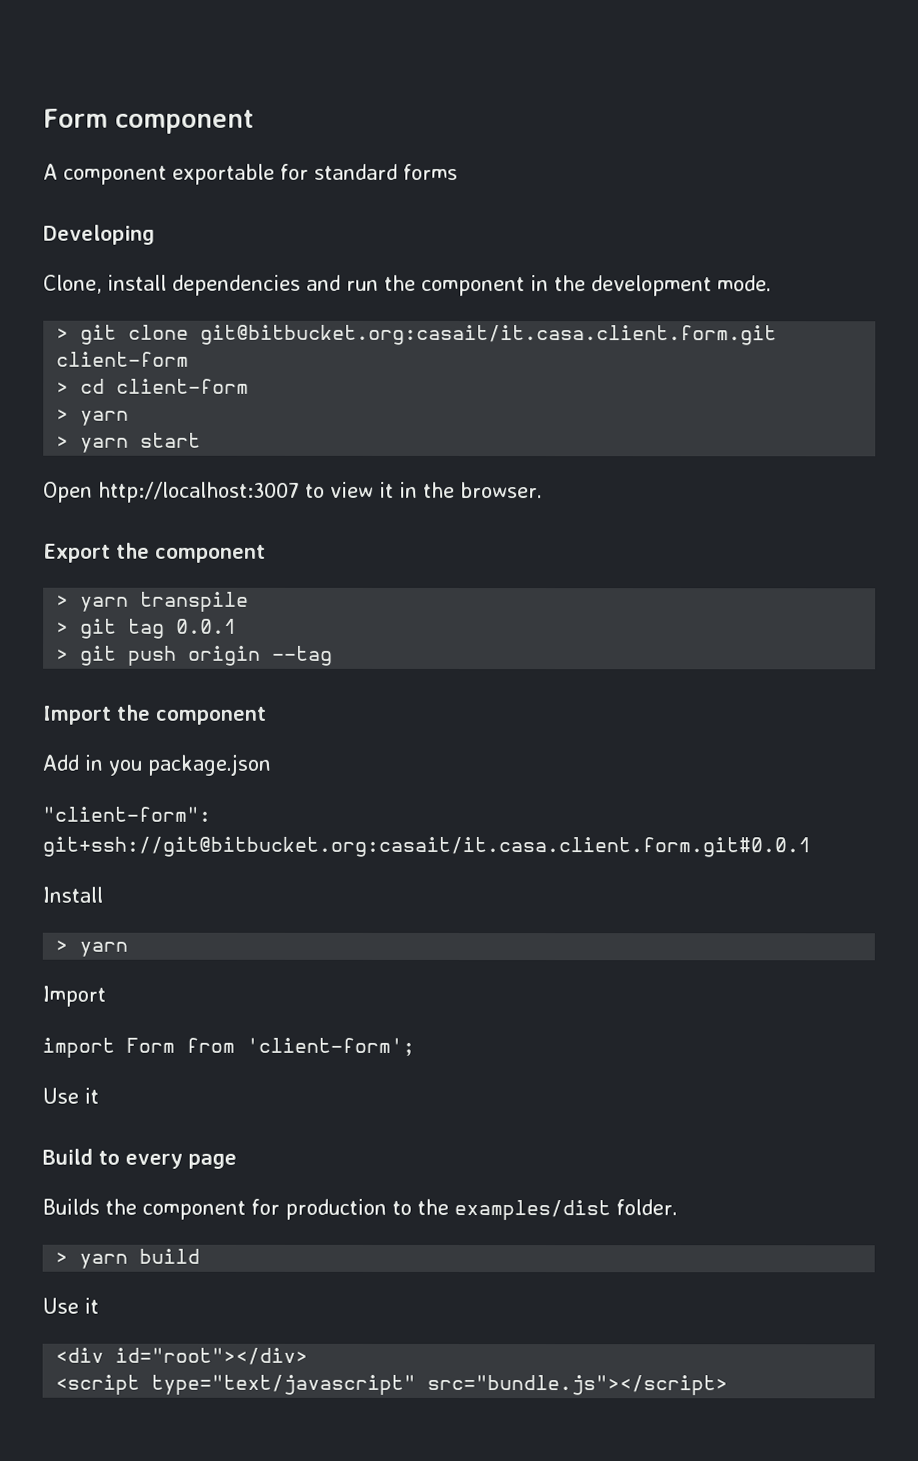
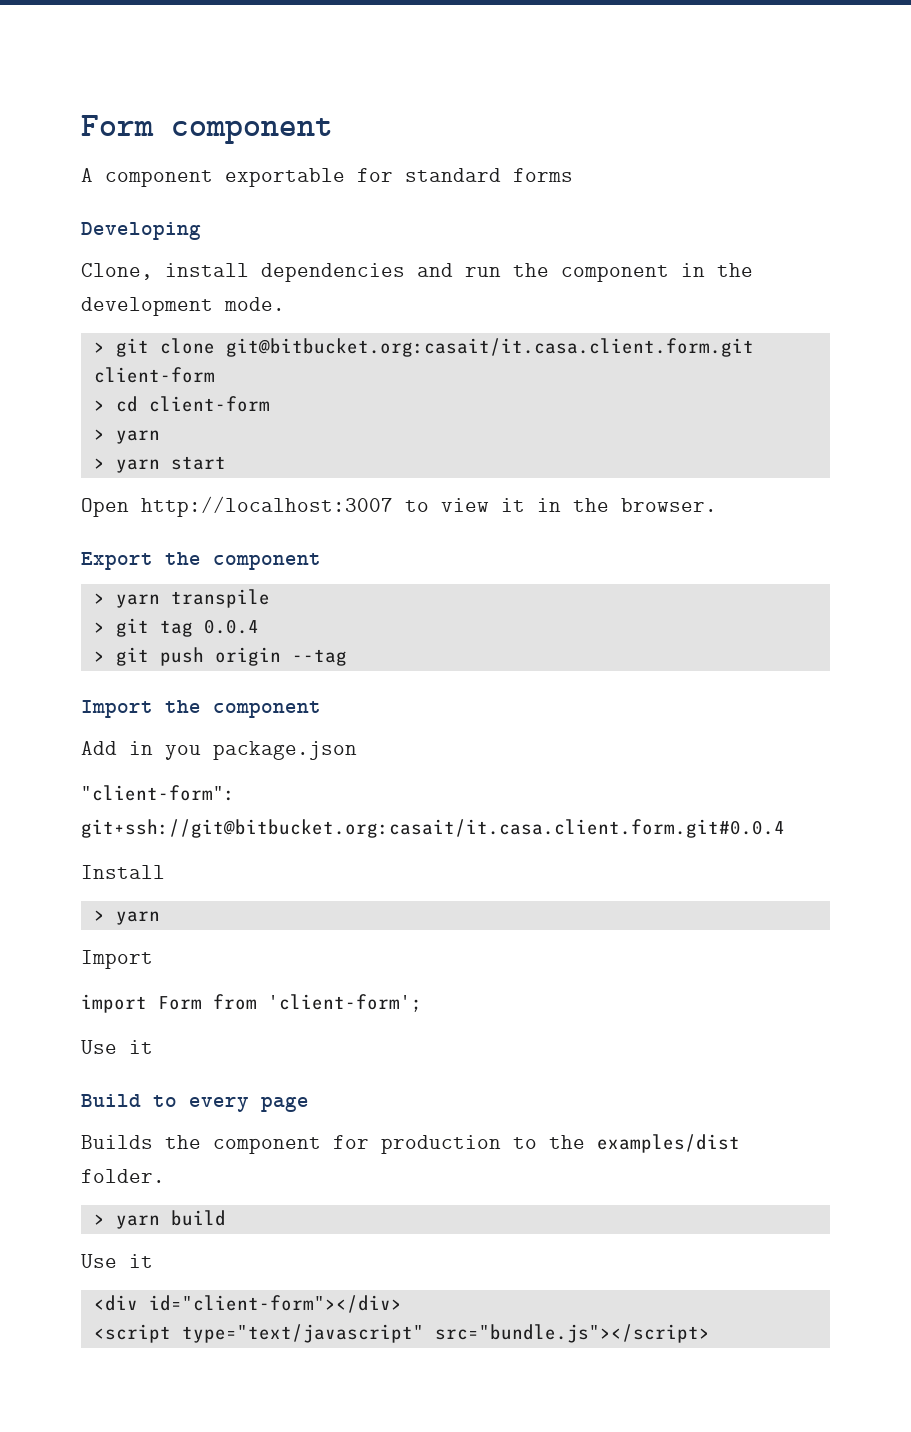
[176,618,238,634] 0.0.1 -> [203,619,259,634] 0.0.4
[42,836,811,858] git+ssh://git@bitbucket.org:casait/it.casa.client.form.git#0.0.1 -> [81,819,785,838] git+ssh://git@bitbucket.org:casait/it.casa.client.form.git#0.0.4
[115,1347,309,1365] id="root"></div> -> [148,1295,402,1313] id="client-form"></div>

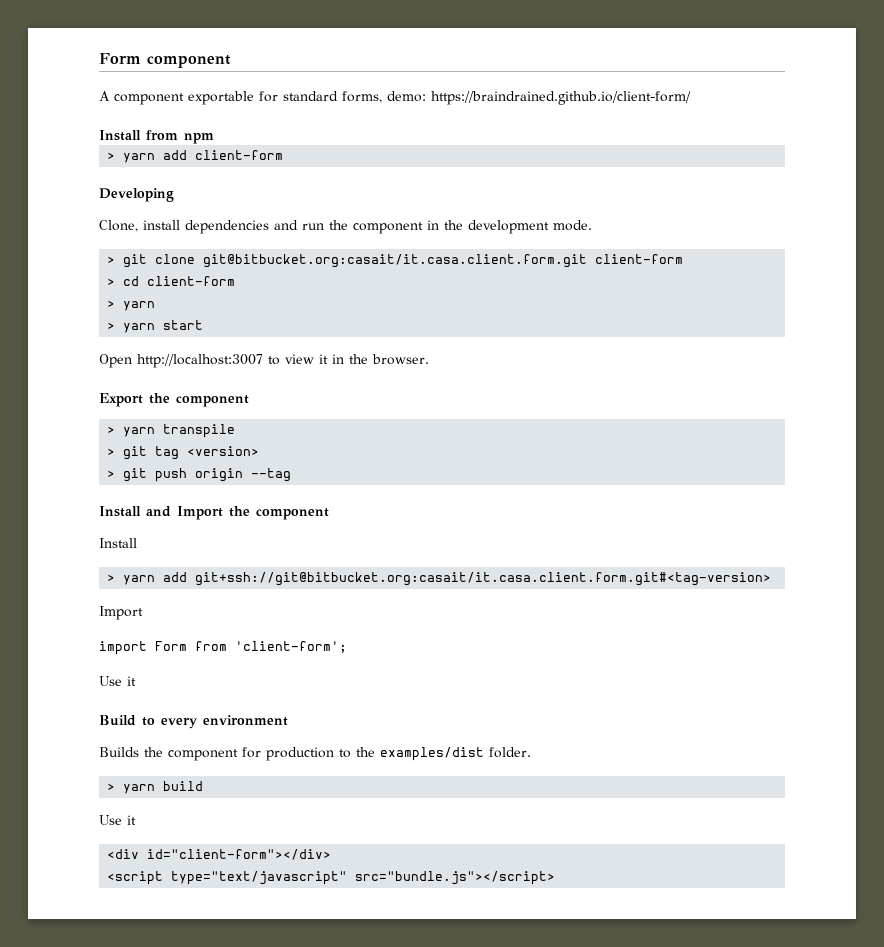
[513,168,573,182] forms -> [342,91,691,105] [99,130,214,144] [107,150,284,163] forms, demo: https://braindrained.github.io/client-form/ // Install from npm // > yarn add client-form
[203,619,259,634] 0.0.4 -> [187,446,260,456] <version>
(347, 657) none -> [99,506,171,517] Install and
[81,741,357,760] [81,785,235,801] [81,819,785,838] // Add in you package.json // "client-form": git+ssh://git@bitbucket.org:casait/it.casa.client.form.git#0.0.4 -> (329, 514) none
(160, 918) none -> [163,572,772,586] add git+ssh://git@bitbucket.org:casait/it.casa.client.form.git#<tag-version>
[261,1096,309,1112] page -> [203,715,288,726] environment

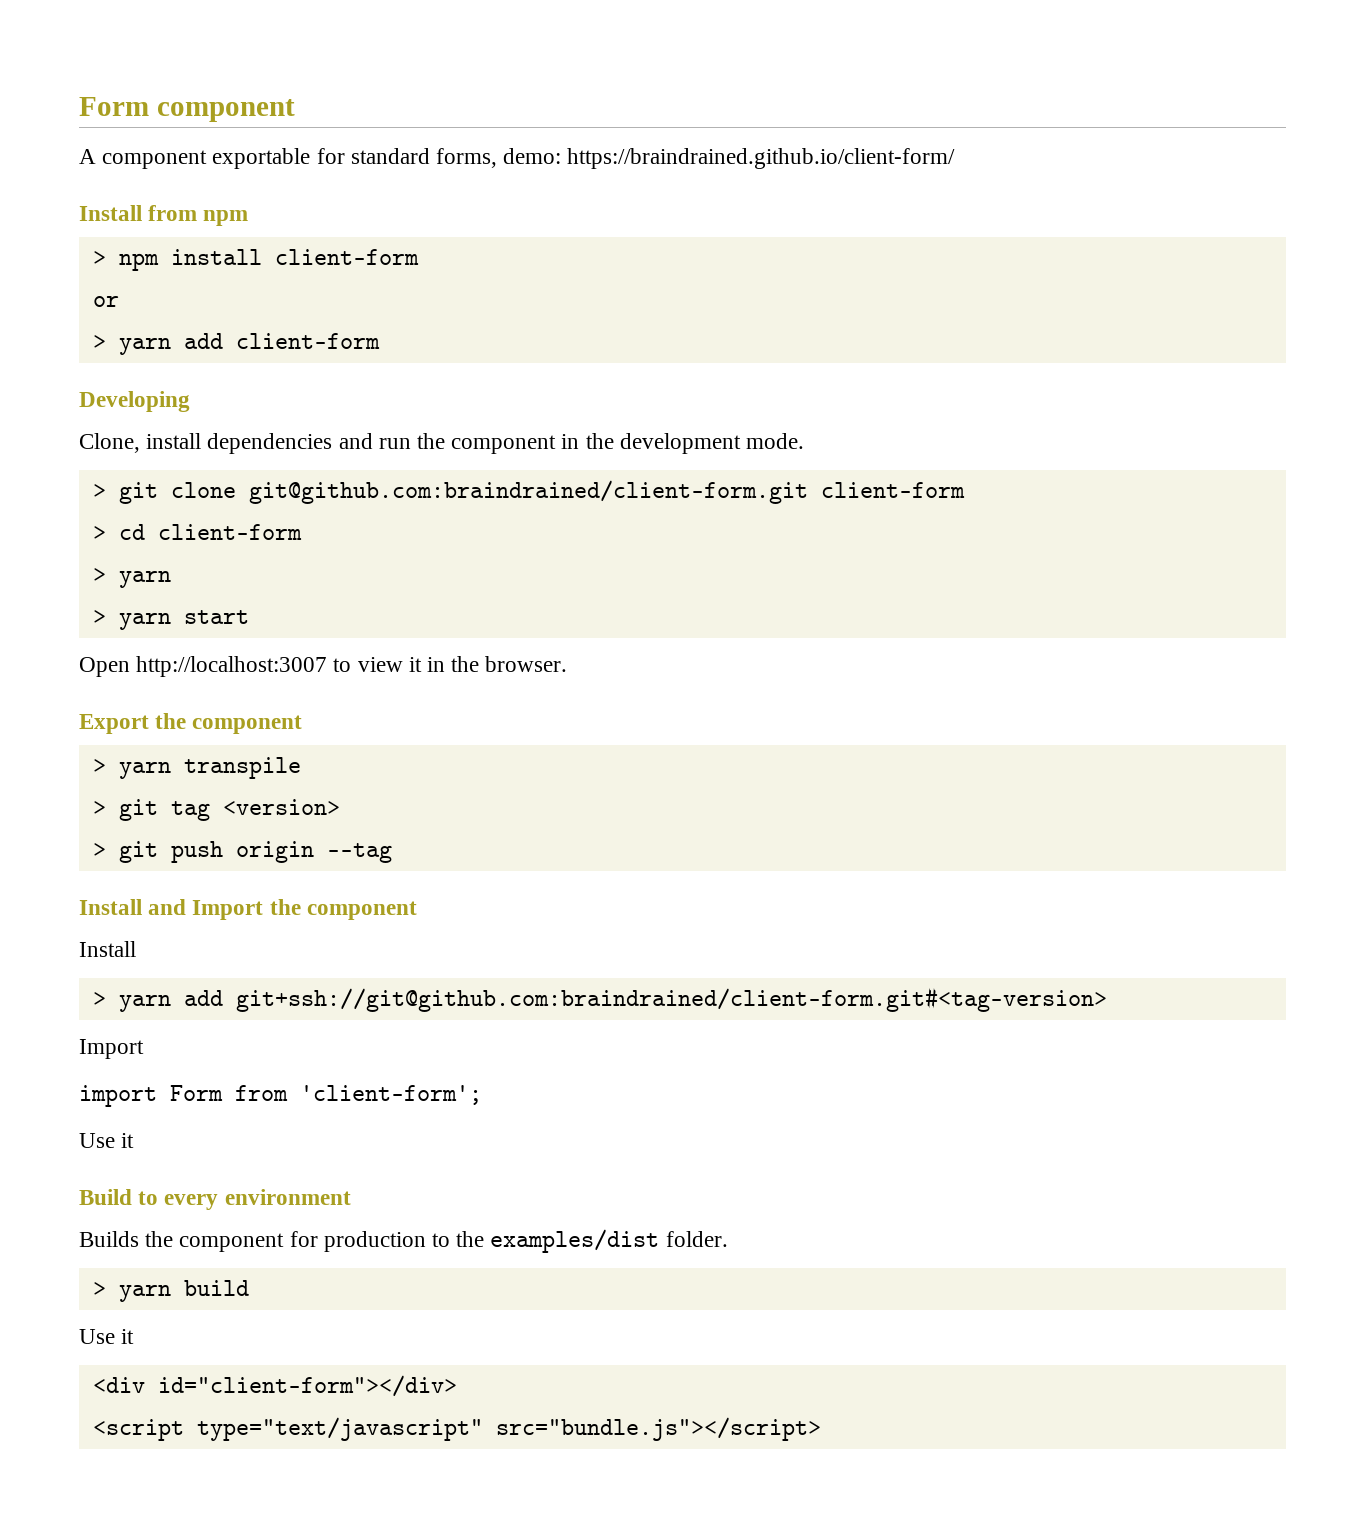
(214, 138) none -> [92,249,419,271] [92,296,119,307] // > npm install client-form // or
[203,254,588,268] git@bitbucket.org:casait/it.casa.client.form.git -> [248,480,808,504] git@github.com:braindrained/client-form.git
[195,572,772,586] git+ssh://git@bitbucket.org:casait/it.casa.client.form.git#<tag-version> -> [235,987,1107,1012] git+ssh://git@github.com:braindrained/client-form.git#<tag-version>

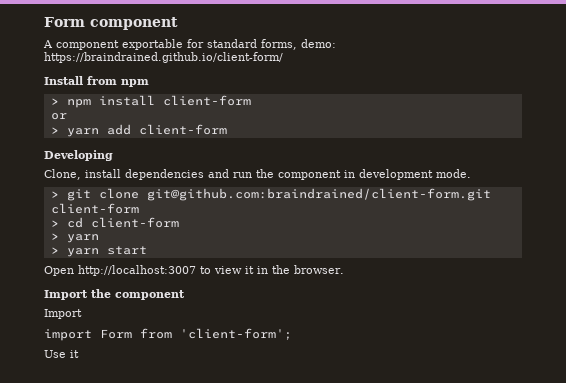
[585,433,614,449] the -> (355, 174) none
[79,713,303,734] [92,757,301,779] [92,799,340,821] [92,841,392,863] [79,899,417,920] [79,941,136,957] [92,987,1107,1012] Export the component // > yarn transpile // > git tag <version> // > git push origin --tag // Install and Import the component // Install // > yarn add git+ssh://git@github.com:braindrained/client-form.git#<tag-version> -> [44,289,185,300] Import the component
[79,1189,351,1210] [79,1229,728,1253] [92,1280,249,1302] [79,1329,135,1344] [92,1375,457,1397] [92,1417,821,1441] // Build to every environment // Builds the component for production to the examples/dist folder. // > yarn build // Use it // <div id="client-form"></div> // <script type="text/javascript" src="bundle.js"></script> -> (79, 354) none

